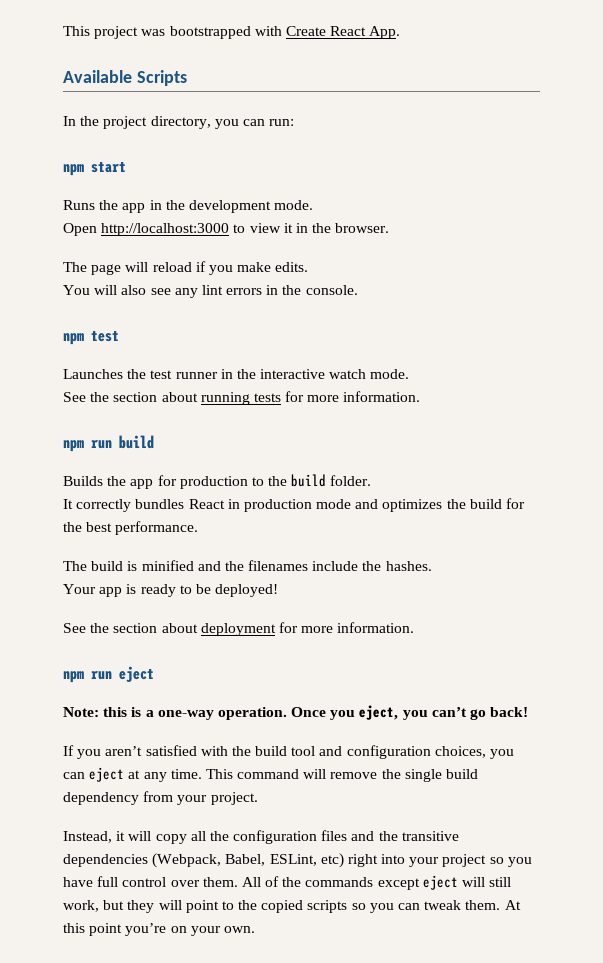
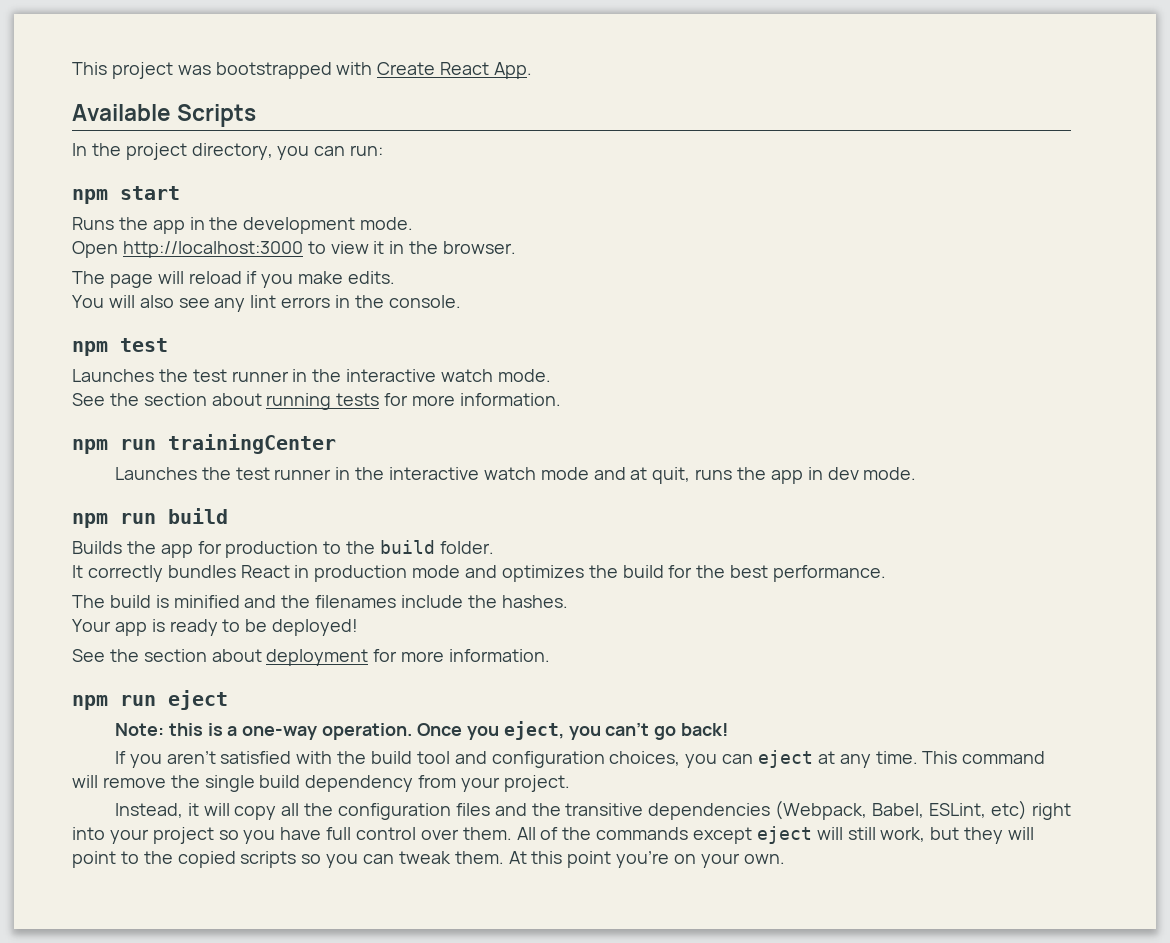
(421, 396) none -> [72,434,336,454] [114,467,917,484] // npm run trainingCenter // Launches the test runner in the interactive watch mode and at quit, runs the app in dev mode.

